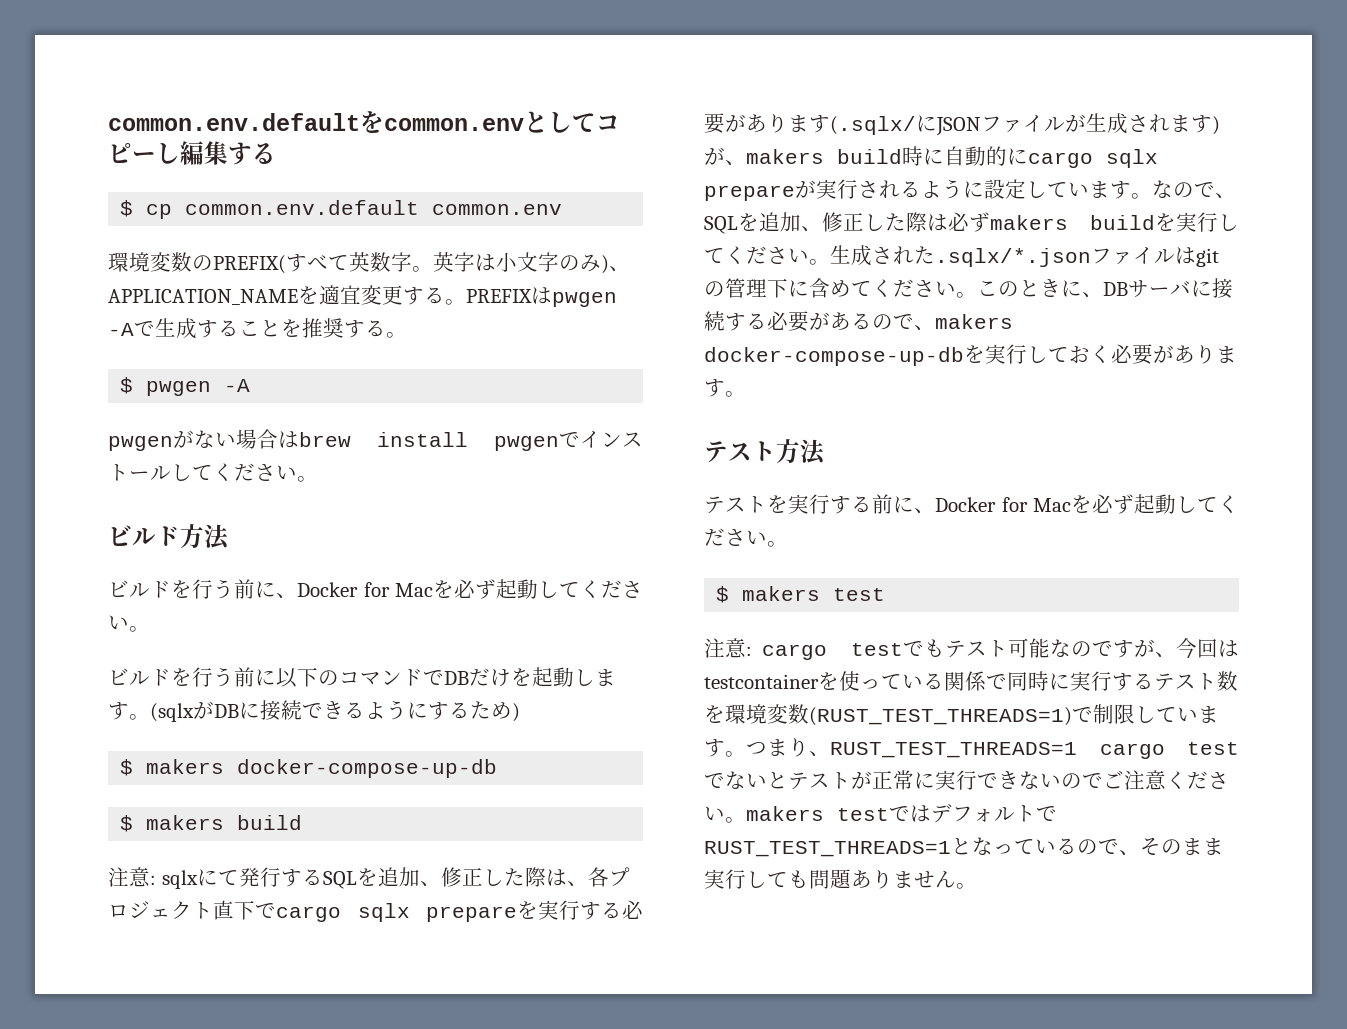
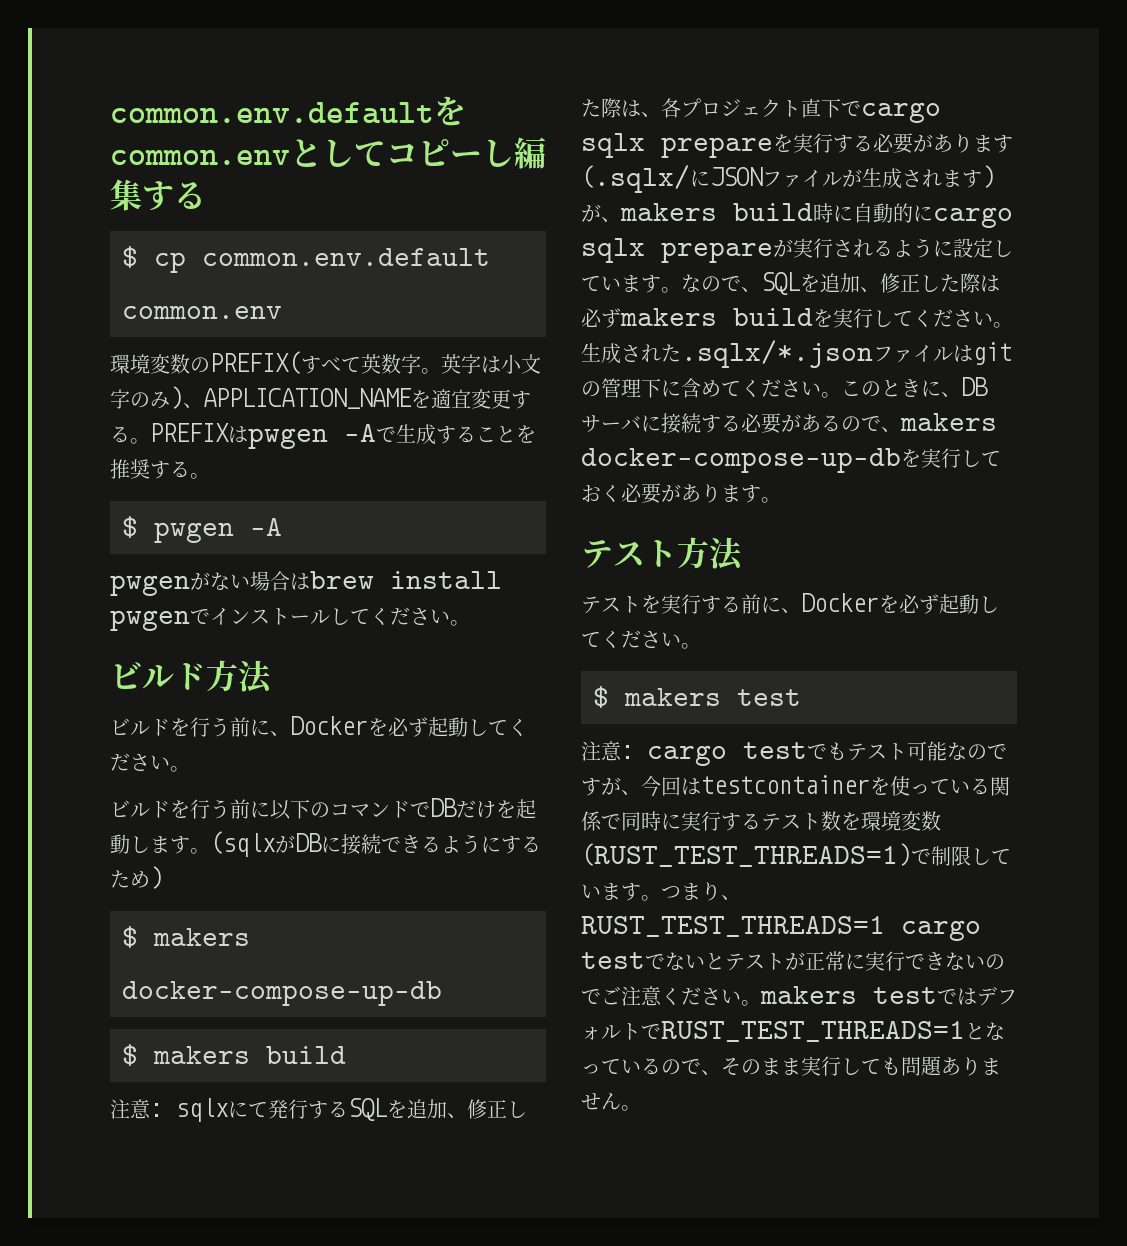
[363,582,433,597] for Mac -> (368, 725) none
[1001,497,1071,512] for Mac -> (879, 602) none

